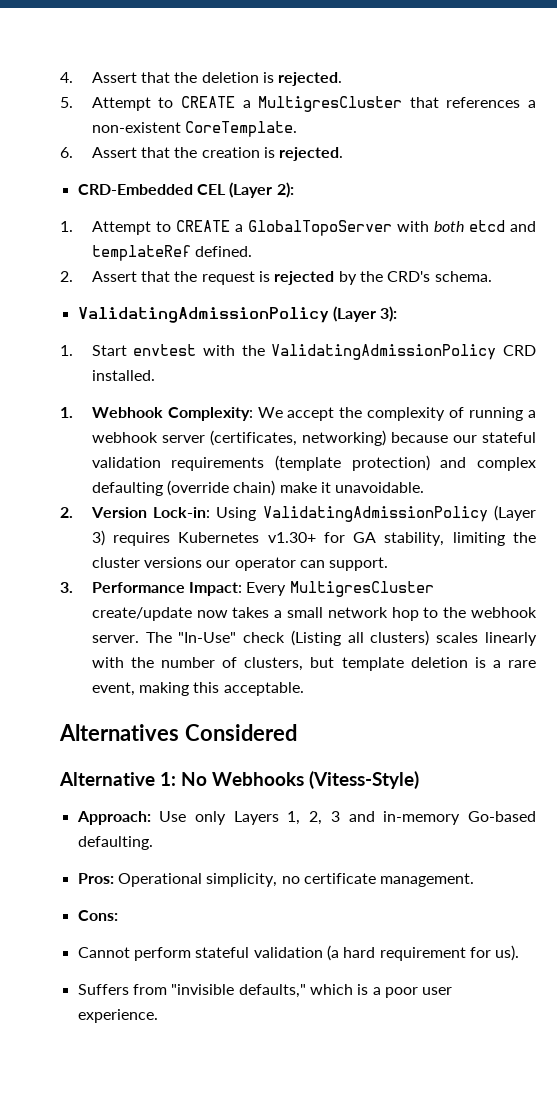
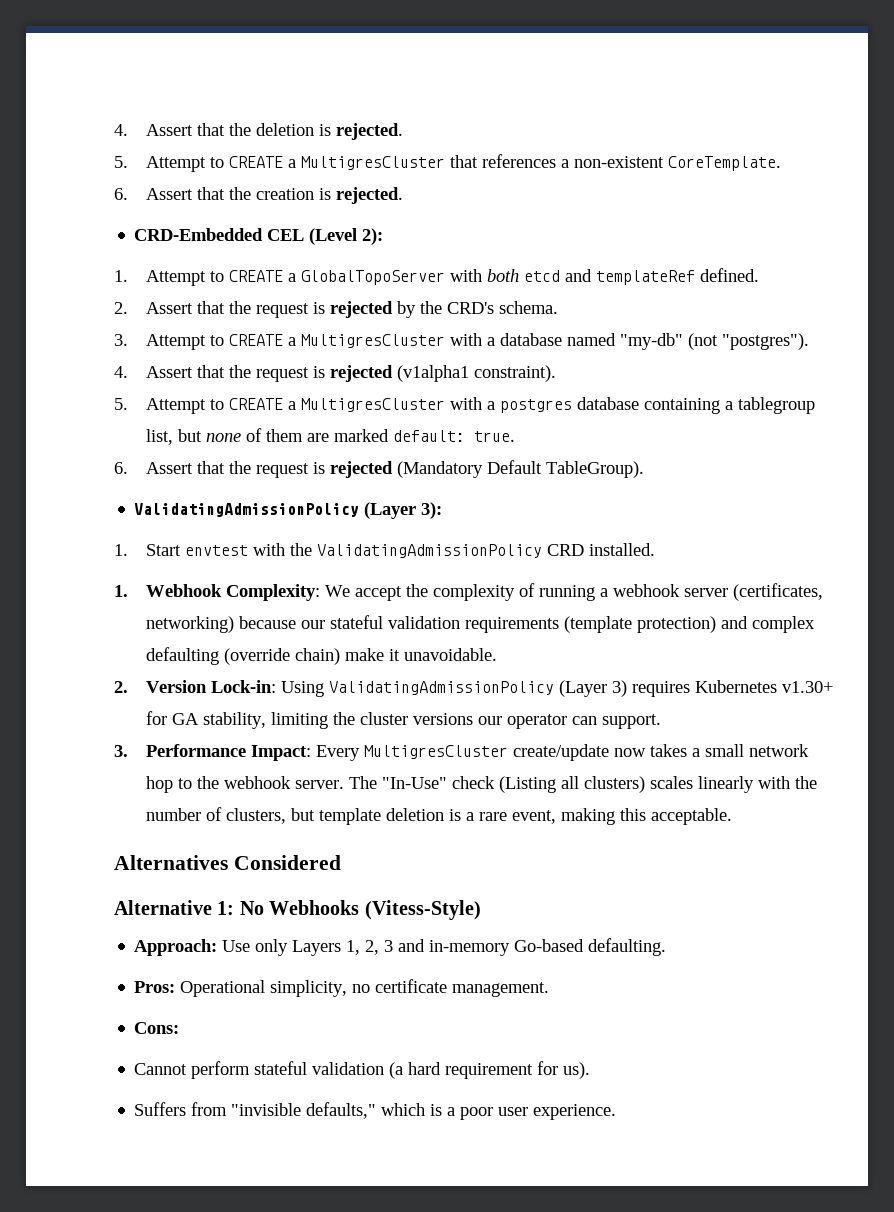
[229,182,273,198] (Layer -> [309,228,358,245] (Level
(492, 276) none -> [114,333,809,350] [114,365,556,382] [114,397,815,414] [145,428,515,445] [114,460,644,478] // 3. Attempt to CREATE a MultigresCluster with a database named "my-db" (not "postgres"). // 4. Assert that the request is rejected (v1alpha1 constraint). // 5. Attempt to CREATE a MultigresCluster with a postgres database containing a tablegroup list, but none of them are marked default: true. // 6. Assert that the request is rejected (Mandatory Default TableGroup).

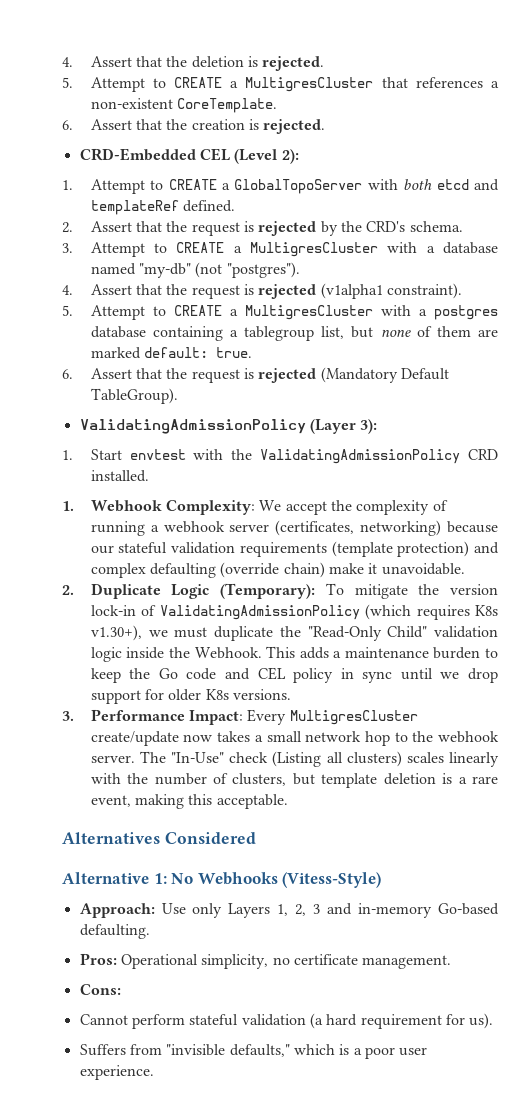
[145,680,833,697] [145,711,661,729] Version Lock-in: Using ValidatingAdmissionPolicy (Layer 3) requires Kubernetes v1.30+ for GA stability, limiting the cluster versions our operator can support. -> [90,583,498,599] [90,604,498,620] [90,625,499,641] [90,646,498,662] [90,667,498,683] [90,689,292,704] Duplicate Logic (Temporary): To mitigate the version lock-in of ValidatingAdmissionPolicy (which requires K8s v1.30+), we must duplicate the "Read-Only Child" validation logic inside the Webhook. This adds a maintenance burden to keep the Go code and CEL policy in sync until we drop support for older K8s versions.

